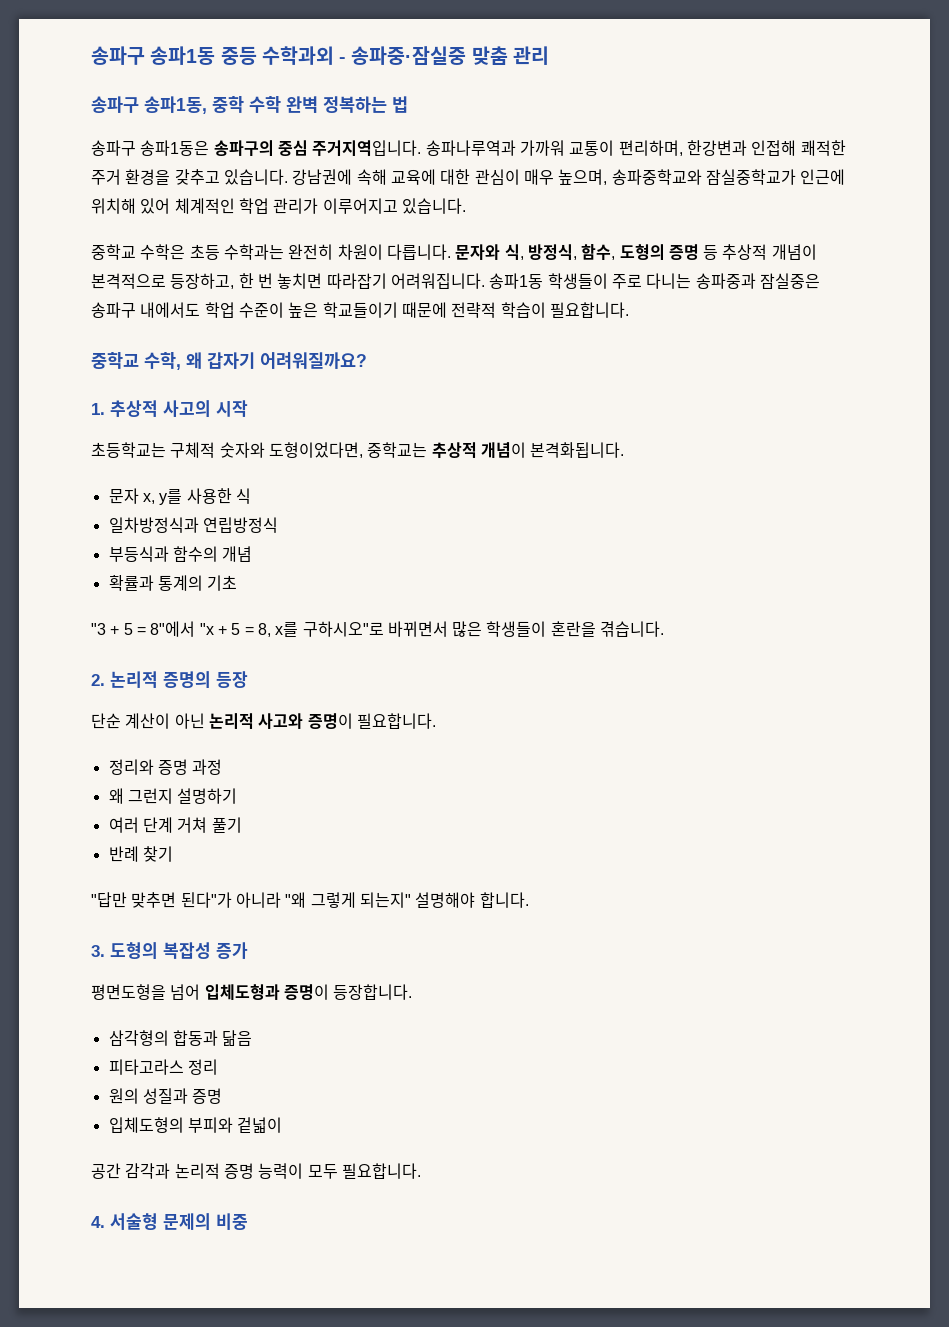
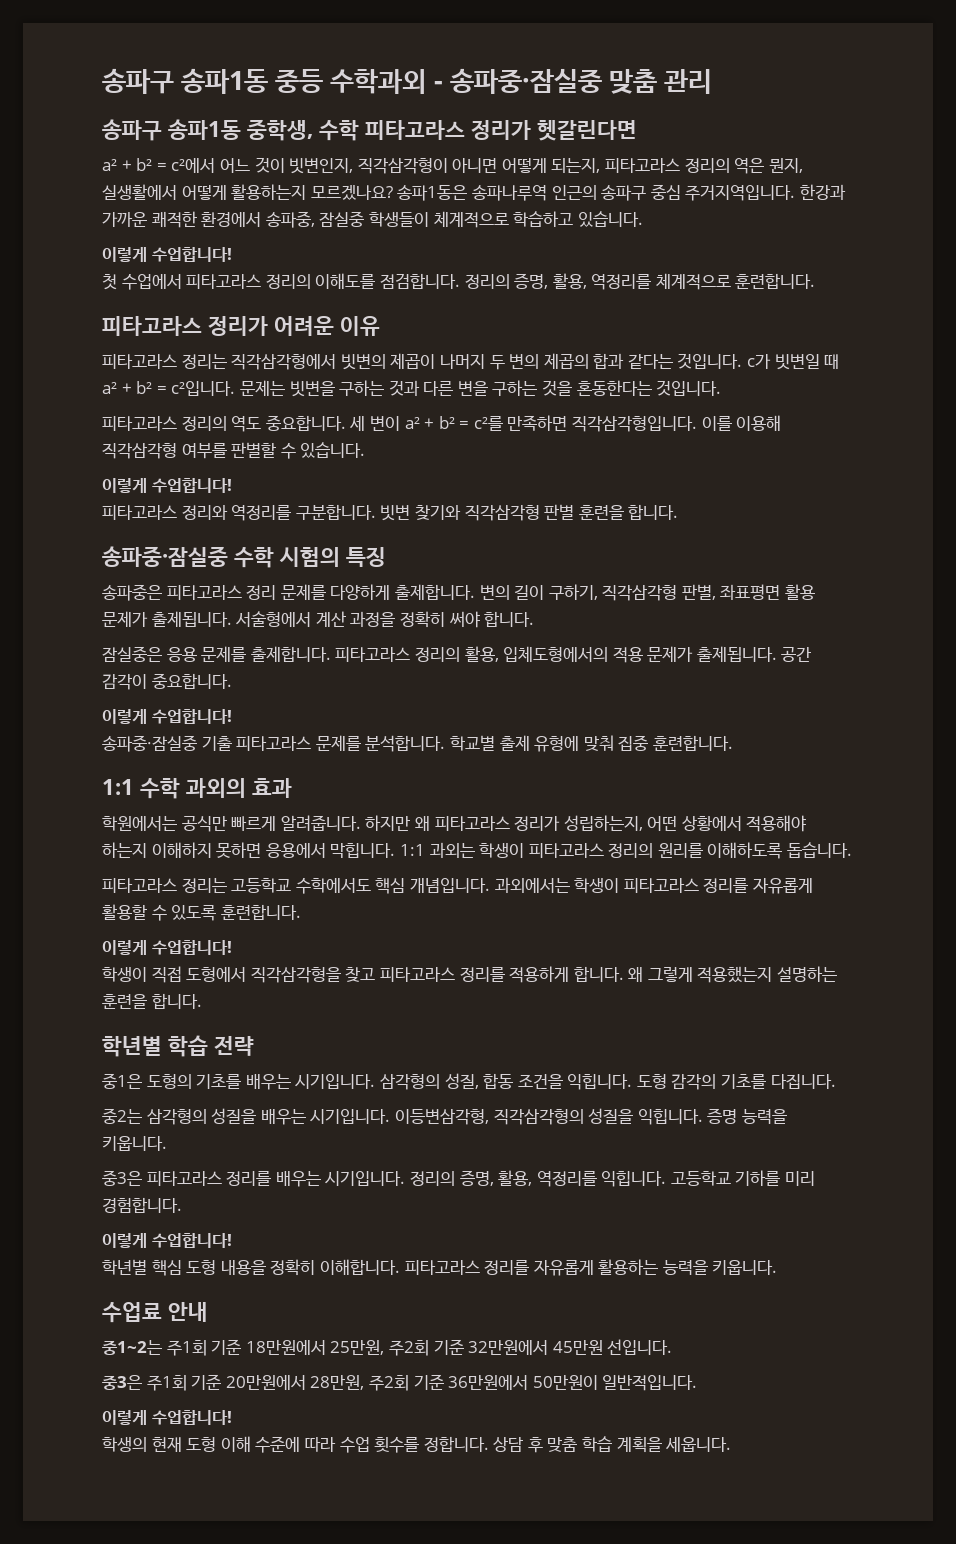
[144,96,408,114] [91,140,846,156] [91,169,846,185] [91,198,466,214] [91,244,817,260] [91,273,820,289] [91,302,629,318] [91,352,367,370] [91,400,248,417] [91,442,625,459] [108,488,251,505] [108,517,278,533] [108,546,253,562] [108,575,238,591] [91,621,665,637] [91,671,248,688] [91,713,436,729] [108,759,223,775] [108,788,238,804] [108,817,242,833] [108,846,173,862] [91,892,529,908] [91,942,248,959] [91,984,413,1000] [108,1030,253,1046] [108,1059,218,1075] [108,1088,223,1104] [108,1117,283,1133] [91,1163,421,1179] [91,1213,248,1230] 송파1동, 중학 수학 완벽 정복하는 법 // 송파구 송파1동은 송파구의 중심 주거지역입니다. 송파나루역과 가까워 교통이 편리하며, 한강변과 인접해 쾌적한 주거 환경을 갖추고 있습니다. 강남권에 속해 교육에 대한 관심이 매우 높으며, 송파중학교와 잠실중학교가 인근에 위치해 있어 체계적인 학업 관리가 이루어지고 있습니다. // 중학교 수학은 초등 수학과는 완전히 차원이 다릅니다. 문자와 식, 방정식, 함수, 도형의 증명 등 추상적 개념이 본격적으로 등장하고, 한 번 놓치면 따라잡기 어려워집니다. 송파1동 학생들이 주로 다니는 송파중과 잠실중은 송파구 내에서도 학업 수준이 높은 학교들이기 때문에 전략적 학습이 필요합니다. // 중학교 수학, 왜 갑자기 어려워질까요? // 1. 추상적 사고의 시작 // 초등학교는 구체적 숫자와 도형이었다면, 중학교는 추상적 개념이 본격화됩니다. // 문자 x, y를 사용한 식 // 일차방정식과 연립방정식 // 부등식과 함수의 개념 // 확률과 통계의 기초 // "3 + 5 = 8"에서 "x + 5 = 8, x를 구하시오"로 바뀌면서 많은 학생들이 혼란을 겪습니다. // 2. 논리적 증명의 등장 // 단순 계산이 아닌 논리적 사고와 증명이 필요합니다. // 정리와 증명 과정 // 왜 그런지 설명하기 // 여러 단계 거쳐 풀기 // 반례 찾기 // "답만 맞추면 된다"가 아니라 "왜 그렇게 되는지" 설명해야 합니다. // 3. 도형의 복잡성 증가 // 평면도형을 넘어 입체도형과 증명이 등장합니다. // 삼각형의 합동과 닮음 // 피타고라스 정리 // 원의 성질과 증명 // 입체도형의 부피와 겉넓이 // 공간 감각과 논리적 증명 능력이 모두 필요합니다. // 4. 서술형 문제의 비중 -> [168,119,637,141] [102,157,803,174] [102,184,846,201] [102,211,643,228] [102,247,232,262] [102,273,816,290] [102,316,380,336] [102,353,840,370] [102,380,722,397] [102,415,782,432] [102,442,366,459] [102,478,232,493] [102,504,679,521] [102,546,386,568] [102,584,816,601] [102,611,535,628] [102,646,812,663] [102,673,232,690] [102,709,232,724] [102,735,733,752] [102,778,292,799] [102,815,807,832] [102,842,853,859] [102,877,813,894] [102,904,301,921] [102,940,232,955] [102,966,838,983] [102,993,202,1009] [102,1035,254,1057] [102,1073,836,1090] [102,1108,787,1125] [102,1136,167,1151] [102,1170,816,1187] [102,1197,182,1213] [102,1233,232,1248] [102,1259,778,1276] [102,1302,208,1323] [102,1339,673,1356] [102,1374,698,1391] [102,1410,232,1425] [102,1436,732,1453] 송파1동 중학생, 수학 피타고라스 정리가 헷갈린다면 // a² + b² = c²에서 어느 것이 빗변인지, 직각삼각형이 아니면 어떻게 되는지, 피타고라스 정리의 역은 뭔지, 실생활에서 어떻게 활용하는지 모르겠나요? 송파1동은 송파나루역 인근의 송파구 중심 주거지역입니다. 한강과 가까운 쾌적한 환경에서 송파중, 잠실중 학생들이 체계적으로 학습하고 있습니다. // 이렇게 수업합니다! // 첫 수업에서 피타고라스 정리의 이해도를 점검합니다. 정리의 증명, 활용, 역정리를 체계적으로 훈련합니다. // 피타고라스 정리가 어려운 이유 // 피타고라스 정리는 직각삼각형에서 빗변의 제곱이 나머지 두 변의 제곱의 합과 같다는 것입니다. c가 빗변일 때 a² + b² = c²입니다. 문제는 빗변을 구하는 것과 다른 변을 구하는 것을 혼동한다는 것입니다. // 피타고라스 정리의 역도 중요합니다. 세 변이 a² + b² = c²를 만족하면 직각삼각형입니다. 이를 이용해 직각삼각형 여부를 판별할 수 있습니다. // 이렇게 수업합니다! // 피타고라스 정리와 역정리를 구분합니다. 빗변 찾기와 직각삼각형 판별 훈련을 합니다. // 송파중·잠실중 수학 시험의 특징 // 송파중은 피타고라스 정리 문제를 다양하게 출제합니다. 변의 길이 구하기, 직각삼각형 판별, 좌표평면 활용 문제가 출제됩니다. 서술형에서 계산 과정을 정확히 써야 합니다. // 잠실중은 응용 문제를 출제합니다. 피타고라스 정리의 활용, 입체도형에서의 적용 문제가 출제됩니다. 공간 감각이 중요합니다. // 이렇게 수업합니다! // 송파중·잠실중 기출 피타고라스 문제를 분석합니다. 학교별 출제 유형에 맞춰 집중 훈련합니다. // 1:1 수학 과외의 효과 // 학원에서는 공식만 빠르게 알려줍니다. 하지만 왜 피타고라스 정리가 성립하는지, 어떤 상황에서 적용해야 하는지 이해하지 못하면 응용에서 막힙니다. 1:1 과외는 학생이 피타고라스 정리의 원리를 이해하도록 돕습니다. // 피타고라스 정리는 고등학교 수학에서도 핵심 개념입니다. 과외에서는 학생이 피타고라스 정리를 자유롭게 활용할 수 있도록 훈련합니다. // 이렇게 수업합니다! // 학생이 직접 도형에서 직각삼각형을 찾고 피타고라스 정리를 적용하게 합니다. 왜 그렇게 적용했는지 설명하는 훈련을 합니다. // 학년별 학습 전략 // 중1은 도형의 기초를 배우는 시기입니다. 삼각형의 성질, 합동 조건을 익힙니다. 도형 감각의 기초를 다집니다. // 중2는 삼각형의 성질을 배우는 시기입니다. 이등변삼각형, 직각삼각형의 성질을 익힙니다. 증명 능력을 키웁니다. // 중3은 피타고라스 정리를 배우는 시기입니다. 정리의 증명, 활용, 역정리를 익힙니다. 고등학교 기하를 미리 경험합니다. // 이렇게 수업합니다! // 학년별 핵심 도형 내용을 정확히 이해합니다. 피타고라스 정리를 자유롭게 활용하는 능력을 키웁니다. // 수업료 안내 // 중1~2는 주1회 기준 18만원에서 25만원, 주2회 기준 32만원에서 45만원 선입니다. // 중3은 주1회 기준 20만원에서 28만원, 주2회 기준 36만원에서 50만원이 일반적입니다. // 이렇게 수업합니다! // 학생의 현재 도형 이해 수준에 따라 수업 횟수를 정합니다. 상담 후 맞춤 학습 계획을 세웁니다.

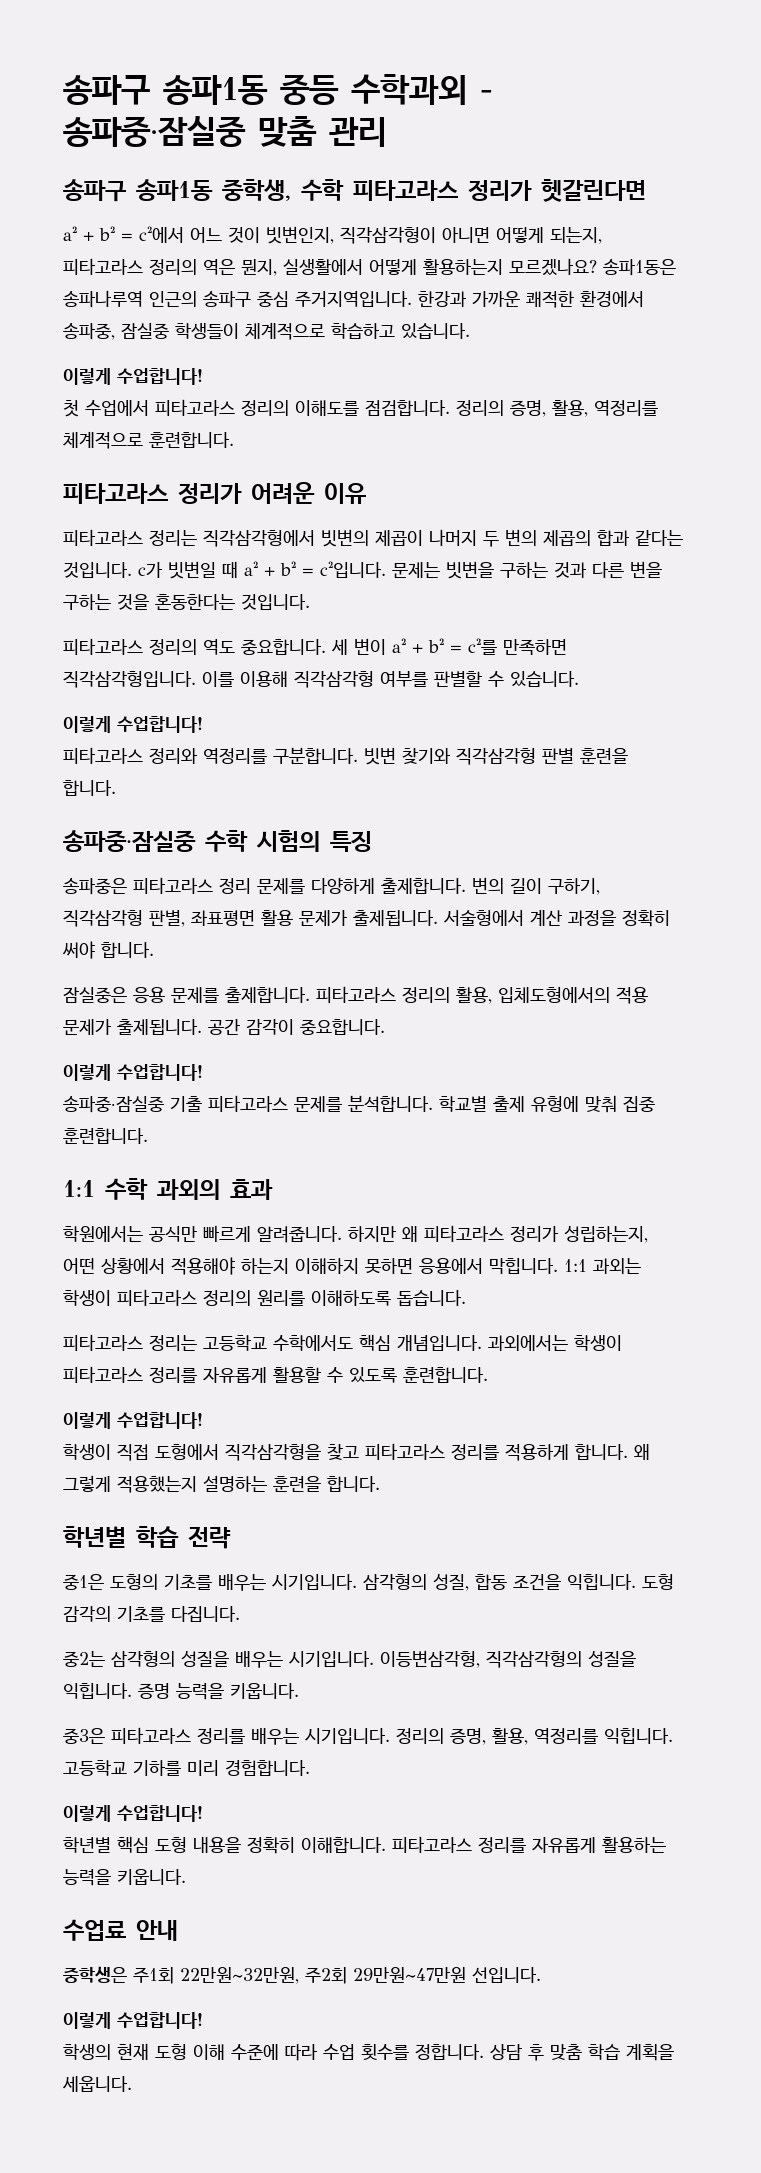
[102,1339,673,1356] [102,1374,698,1391] 중1~2는 주1회 기준 18만원에서 25만원, 주2회 기준 32만원에서 45만원 선입니다. // 중3은 주1회 기준 20만원에서 28만원, 주2회 기준 36만원에서 50만원이 일반적입니다. -> [63,1966,541,1984] 중학생은 주1회 22만원~32만원, 주2회 29만원~47만원 선입니다.

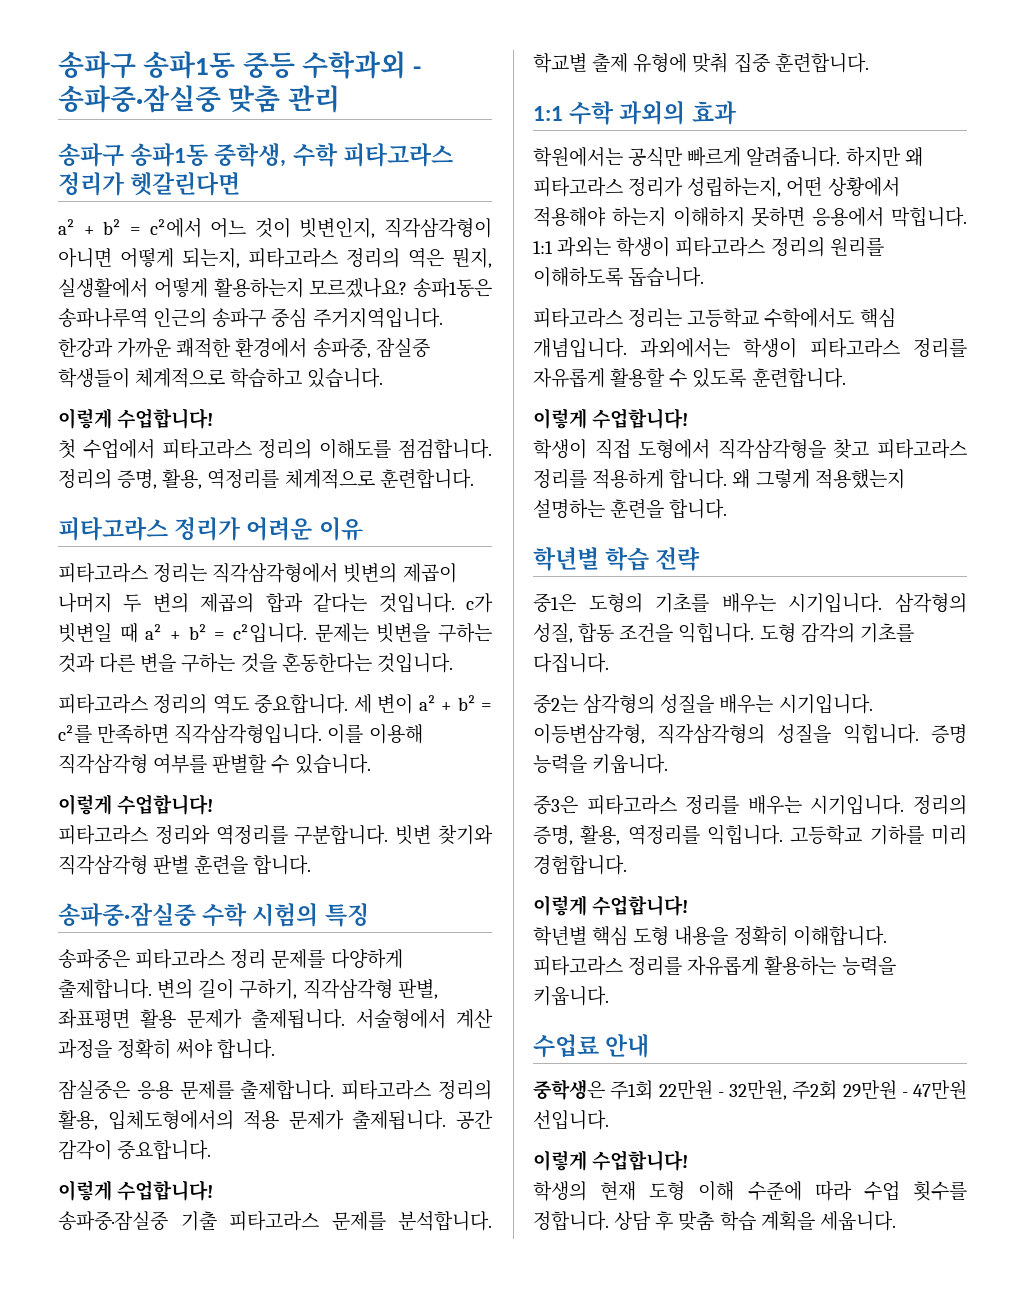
[180,1967,466,1984] 22만원~32만원, 주2회 29만원~47만원 -> [658,1080,967,1100] 22만원 - 32만원, 주2회 29만원 - 47만원

